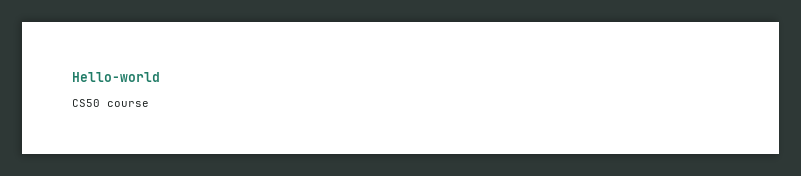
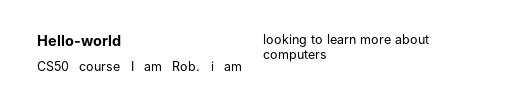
(149, 104) none -> [130,61,242,71] [263,34,429,47] [263,50,327,62] I am Rob. i am looking to learn more about computers

